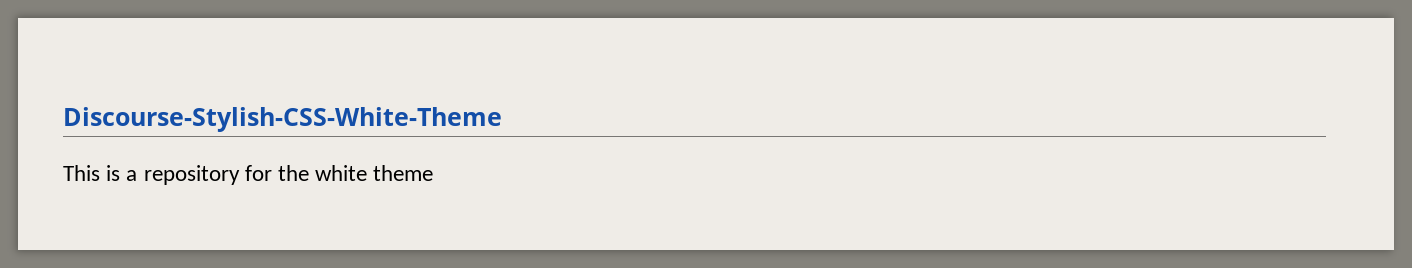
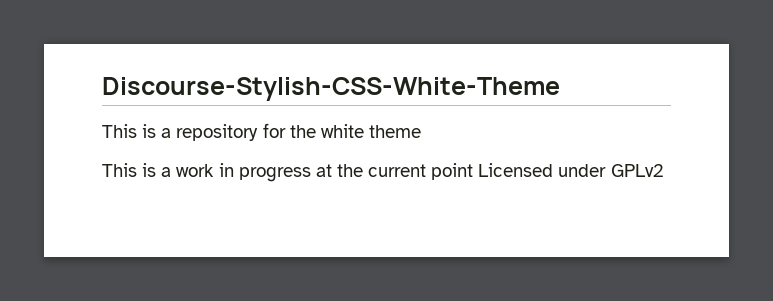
(434, 173) none -> [102,163,663,182] // This is a work in progress at the current point Licensed under GPLv2

